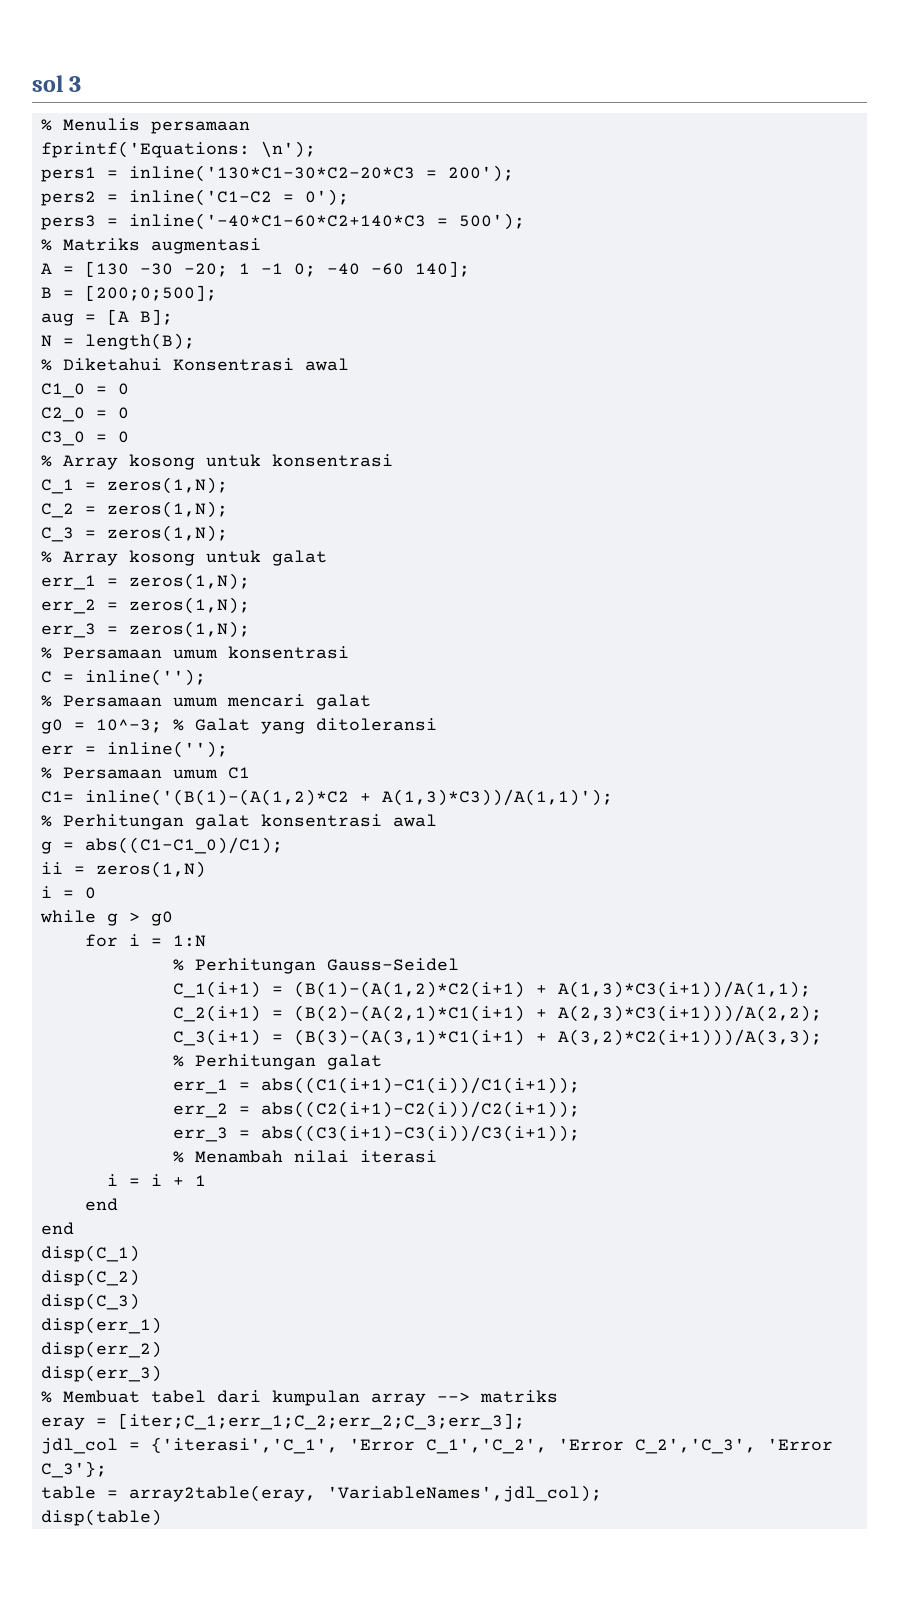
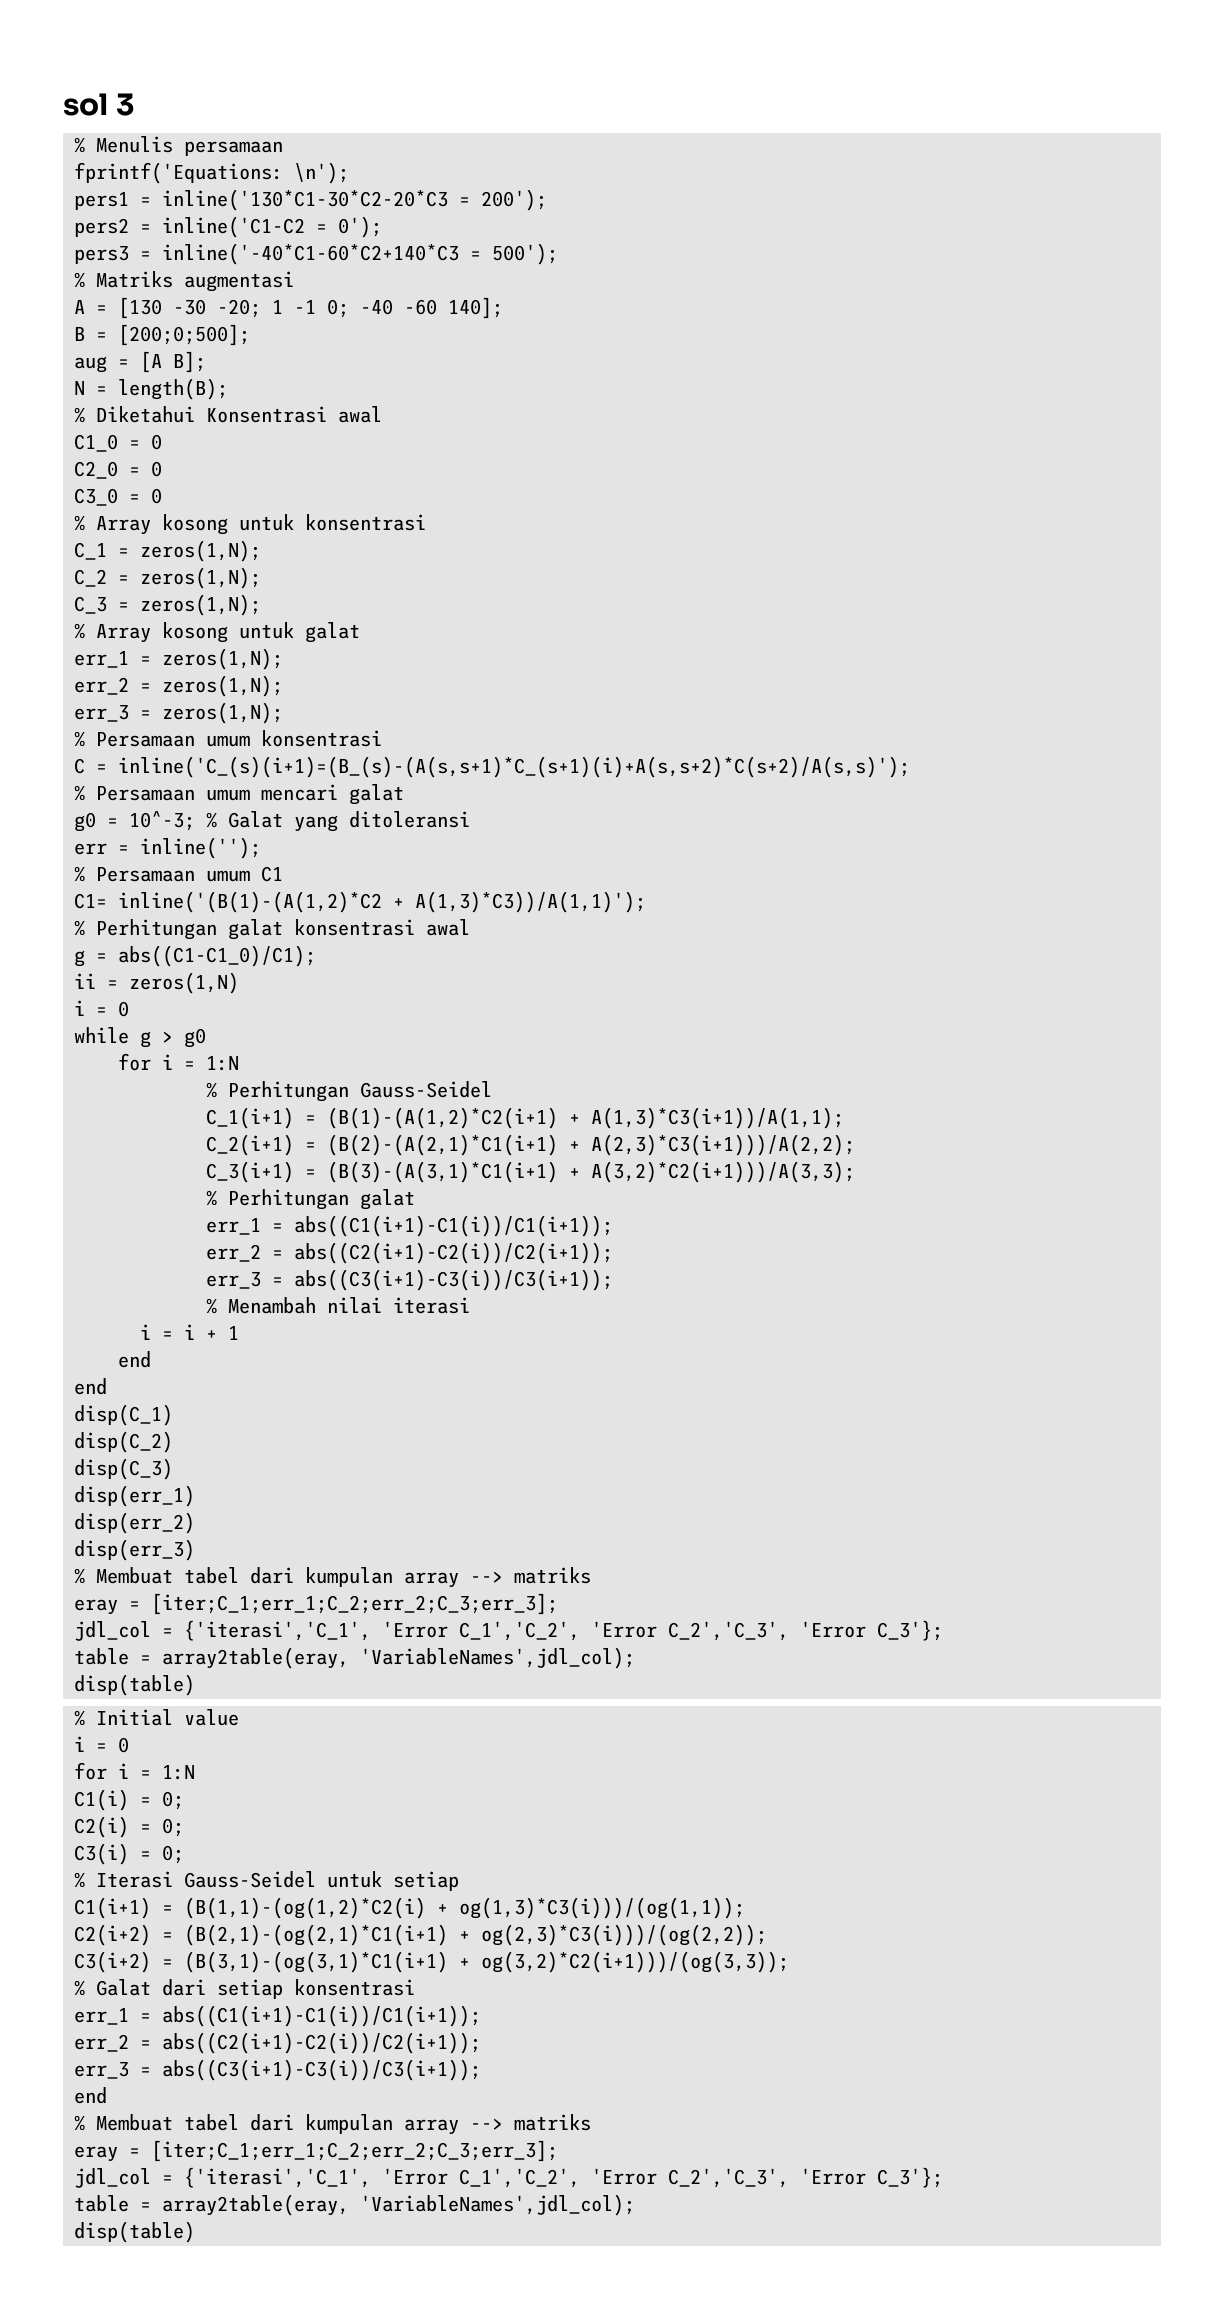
[85,669,207,686] inline(''); -> [118,756,911,778] inline('C_(s)(i+1)=(B_(s)-(A(s,s+1)*C_(s+1)(i)+A(s,s+2)*C(s+2)/A(s,s)');
(163, 1517) none -> [74,1709,240,1726] [74,1736,130,1753] [74,1762,196,1780] [74,1789,185,1811] [74,1816,185,1838] [74,1843,185,1865] [74,1871,460,1891] [74,1897,746,1919] [74,1924,768,1946] [74,1951,790,1973] [74,1979,416,1999] [74,2005,482,2027] [74,2032,482,2054] [74,2059,482,2081] [74,2087,108,2104] [74,2114,592,2135] [74,2140,559,2162] [74,2167,944,2188] [74,2194,636,2216] [74,2221,196,2243] // % Initial value // i = 0 // for i = 1:N // C1(i) = 0; // C2(i) = 0; // C3(i) = 0; // % Iterasi Gauss-Seidel untuk setiap // C1(i+1) = (B(1,1)-(og(1,2)*C2(i) + og(1,3)*C3(i)))/(og(1,1)); // C2(i+2) = (B(2,1)-(og(2,1)*C1(i+1) + og(2,3)*C3(i)))/(og(2,2)); // C3(i+2) = (B(3,1)-(og(3,1)*C1(i+1) + og(3,2)*C2(i+1)))/(og(3,3)); // % Galat dari setiap konsentrasi // err_1 = abs((C1(i+1)-C1(i))/C1(i+1)); // err_2 = abs((C2(i+1)-C2(i))/C2(i+1)); // err_3 = abs((C3(i+1)-C3(i))/C3(i+1)); // end // % Membuat tabel dari kumpulan array --> matriks // eray = [iter;C_1;err_1;C_2;err_2;C_3;err_3]; // jdl_col = {'iterasi','C_1', 'Error C_1','C_2', 'Error C_2','C_3', 'Error C_3'}; // table = array2table(eray, 'VariableNames',jdl_col); // disp(table)

